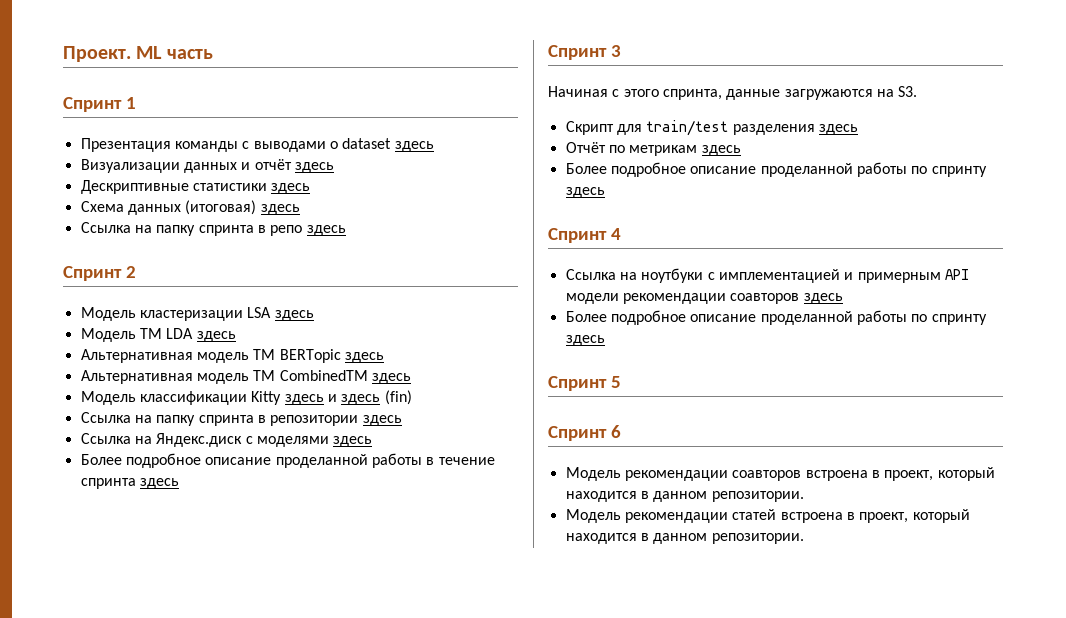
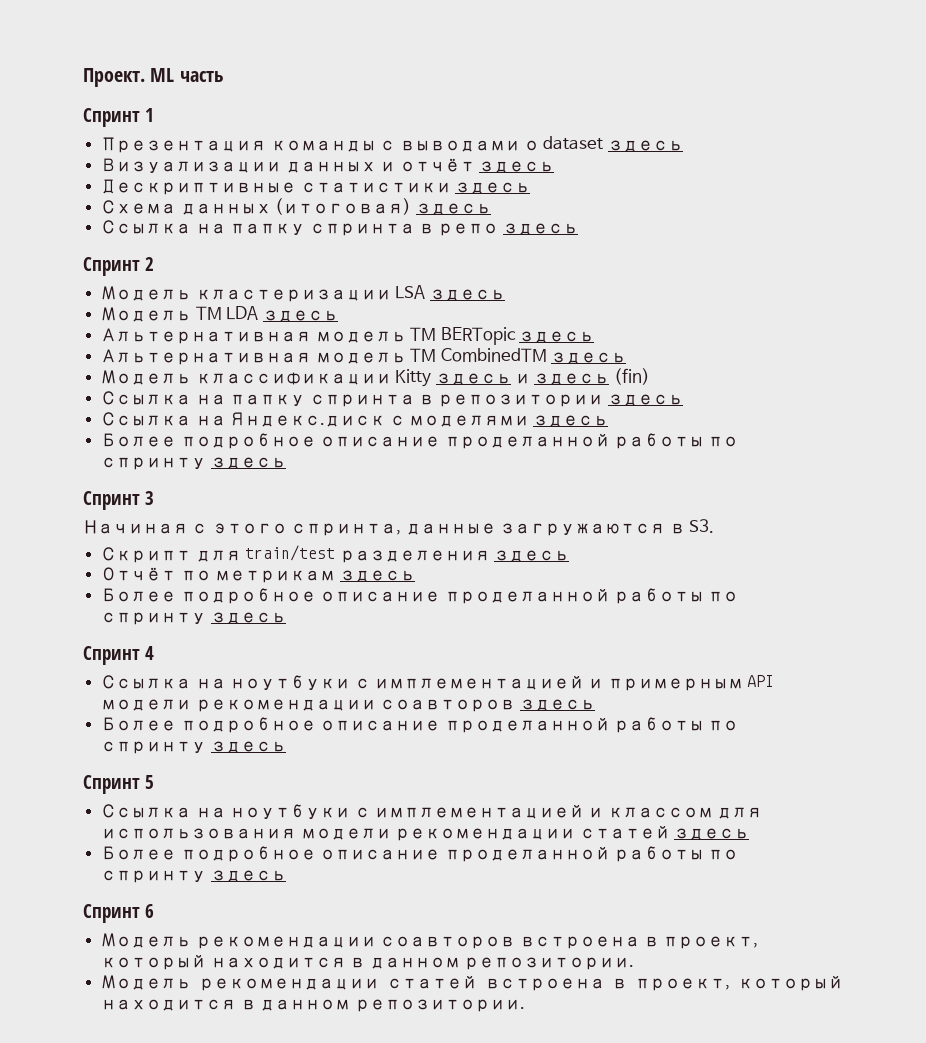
[426,457,495,465] [80,478,136,489] в течение спринта -> [708,436,739,447] [101,457,207,470] по спринту
[876,89,894,97] на -> [669,523,685,534] в
(621, 382) none -> [101,804,763,820] [101,826,749,841] [101,846,739,862] [101,870,286,883] // Ссылка на ноутбуки с имплементацией и классом для использования модели рекомендации статей здесь // Более подробное описание проделанной работы по спринту здесь

